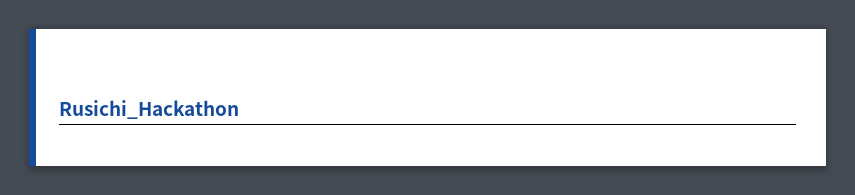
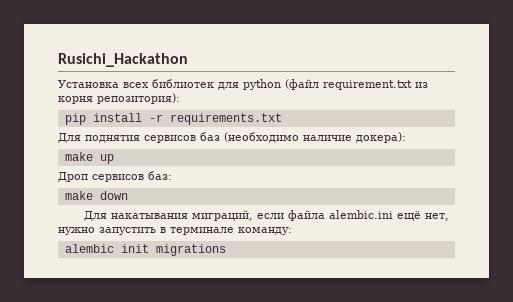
(239, 109) none -> [58,79,428,90] [58,93,180,104] [64,113,282,125] [58,132,406,143] [64,152,114,164] [58,171,172,182] [64,191,128,200] [83,210,449,221] [58,227,292,235] [64,244,226,256] // Установка всех библиотек для python (файл requirement.txt из корня репозитория): // pip install -r requirements.txt // Для поднятия сервисов баз (необходимо наличие докера): // make up // Дроп сервисов баз: // make down // Для накатывания миграций, если файла alembic.ini ещё нет, нужно запустить в терминале команду: // alembic init migrations

